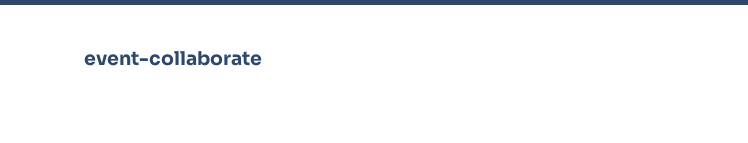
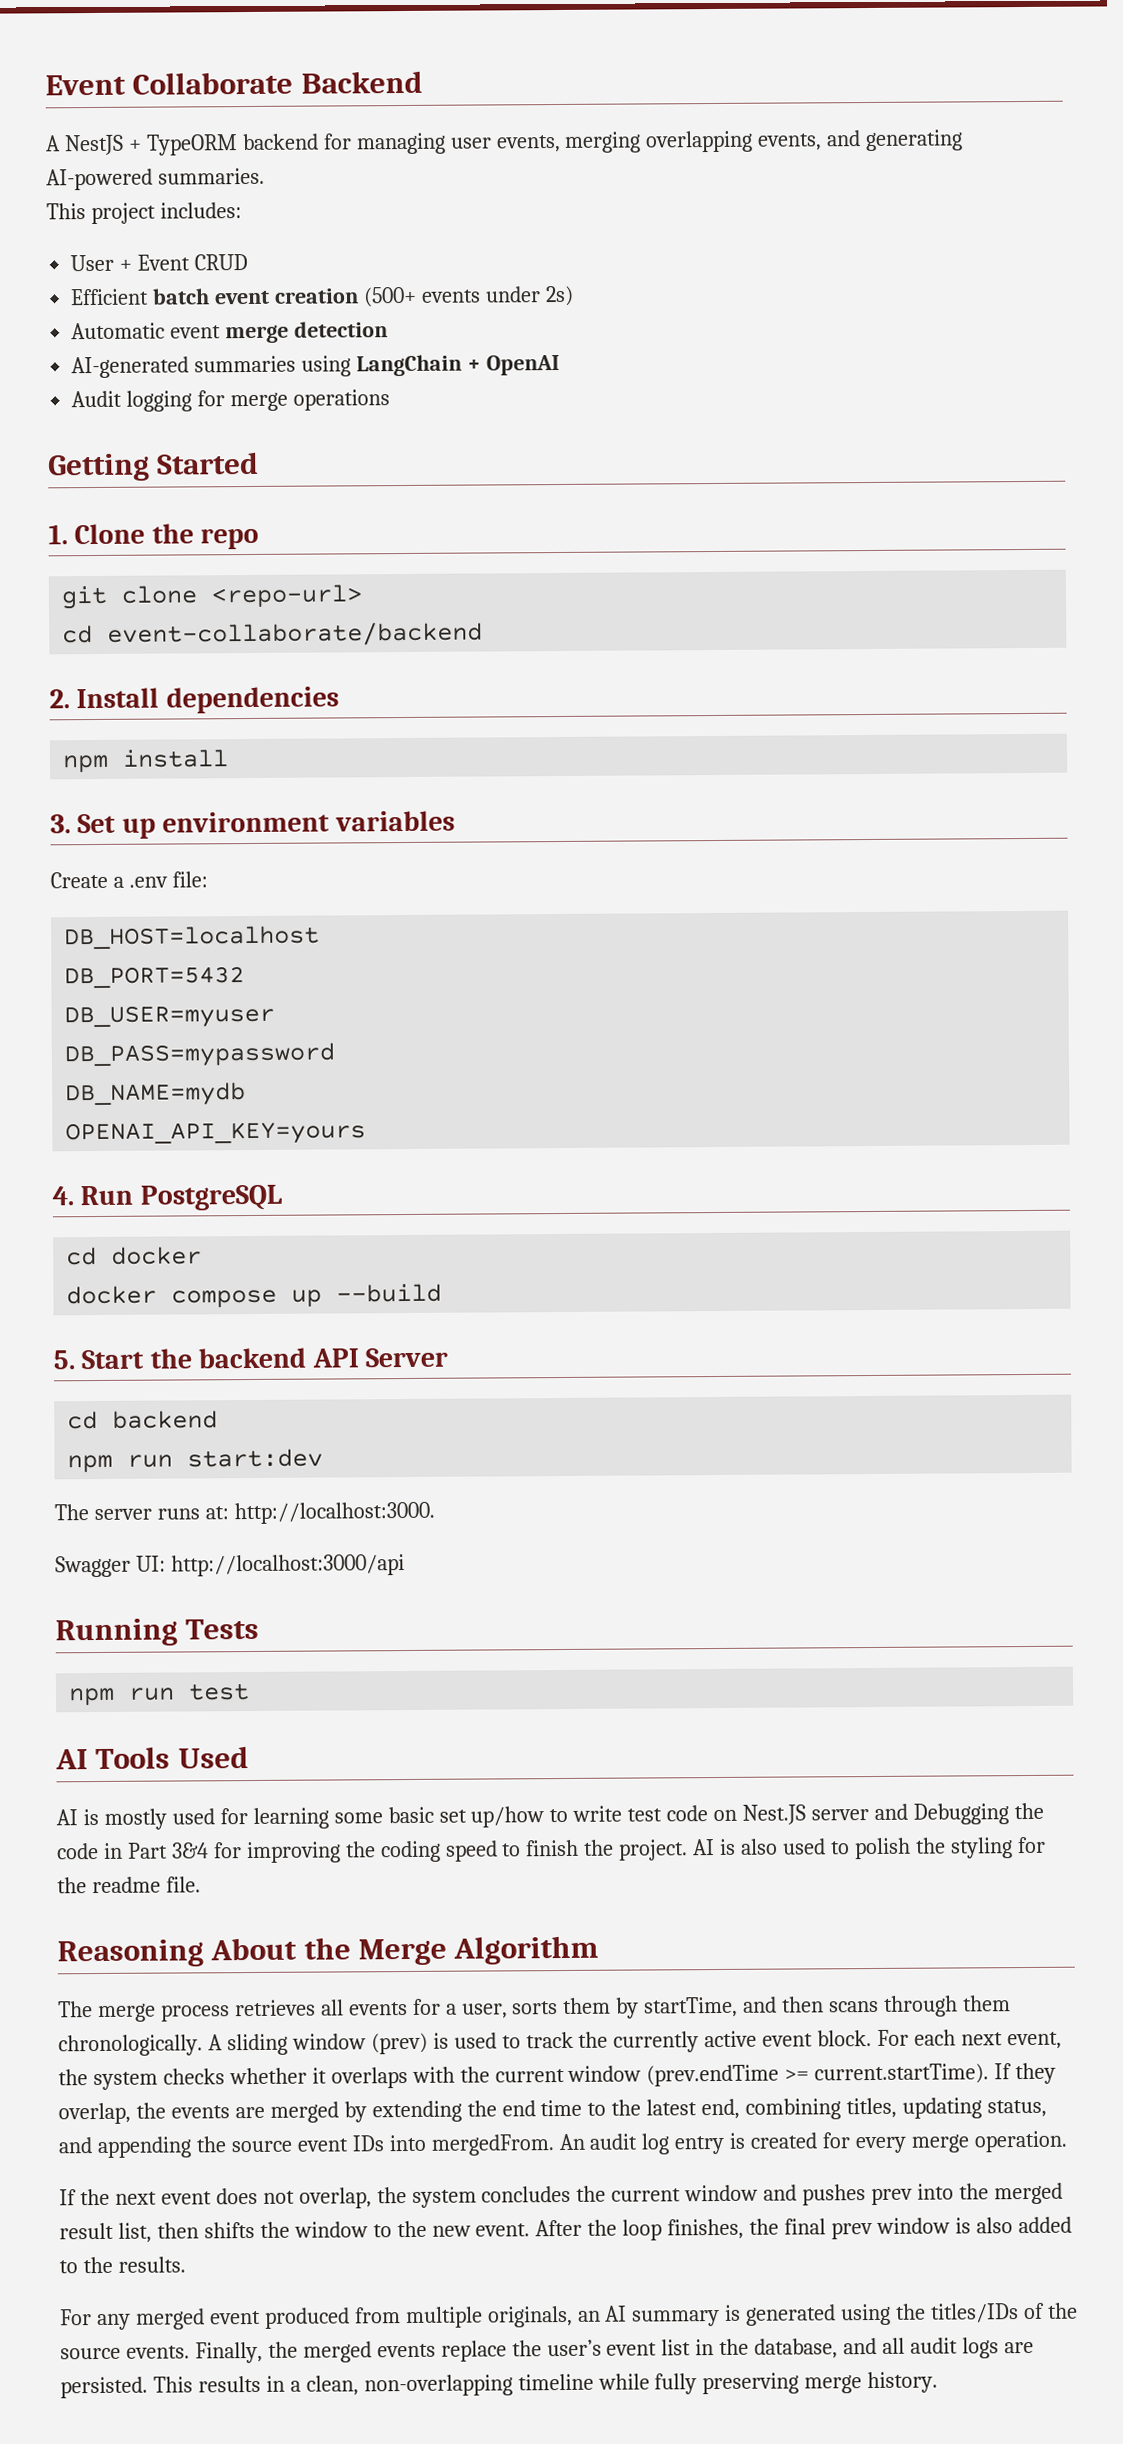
[84,51,262,66] event-collaborate -> [45,70,423,96] [45,129,964,156] [46,167,265,191] [46,202,242,225] [70,253,249,272] [70,285,574,308] [71,321,389,344] [71,354,560,379] [71,389,390,412] [48,451,260,482] [48,523,260,550] [61,584,364,610] [62,621,484,647] [49,686,339,714] [62,749,230,773] [50,810,455,839] [50,871,208,889] [64,925,321,950] [64,966,246,989] [64,1004,276,1029] [64,1042,336,1068] [65,1082,247,1107] [65,1121,367,1146] [52,1184,282,1211] [66,1246,203,1266] [66,1283,443,1308] [53,1347,449,1370] [67,1410,219,1430] [67,1448,324,1473] [54,1501,435,1525] [55,1554,405,1578] [55,1618,260,1647] [69,1683,251,1706] [55,1746,249,1770] [56,1802,1044,1830] [57,1836,1046,1864] [57,1876,201,1894] [57,1935,600,1968] [58,1995,1011,2023] [58,2029,1062,2057] [58,2062,1057,2091] [58,2097,1047,2125] [58,2130,1068,2159] [59,2182,1063,2209] [59,2216,1072,2243] [59,2256,186,2274] [60,2302,1078,2331] [60,2337,1034,2364] [60,2371,939,2399] Event Collaborate Backend // A NestJS + TypeORM backend for managing user events, merging overlapping events, and generating AI-powered summaries. // This project includes: // User + Event CRUD // Efficient batch event creation (500+ events under 2s) // Automatic event merge detection // AI-generated summaries using LangChain + OpenAI // Audit logging for merge operations // Getting Started // 1. Clone the repo // git clone <repo-url> // cd event-collaborate/backend // 2. Install dependencies // npm install // 3. Set up environment variables // Create a .env file: // DB_HOST=localhost // DB_PORT=5432 // DB_USER=myuser // DB_PASS=mypassword // DB_NAME=mydb // OPENAI_API_KEY=yours // 4. Run PostgreSQL // cd docker // docker compose up --build // 5. Start the backend API Server // cd backend // npm run start:dev // The server runs at: http://localhost:3000. // Swagger UI: http://localhost:3000/api // Running Tests // npm run test // AI Tools Used // AI is mostly used for learning some basic set up/how to write test code on Nest.JS server and Debugging the code in Part 3&4 for improving the coding speed to finish the project. AI is also used to polish the styling for the readme file. // Reasoning About the Merge Algorithm // The merge process retrieves all events for a user, sorts them by startTime, and then scans through them chronologically. A sliding window (prev) is used to track the currently active event block. For each next event, the system checks whether it overlaps with the current window (prev.endTime >= current.startTime). If they overlap, the events are merged by extending the end time to the latest end, combining titles, updating status, and appending the source event IDs into mergedFrom. An audit log entry is created for every merge operation. // If the next event does not overlap, the system concludes the current window and pushes prev into the merged result list, then shifts the window to the new event. After the loop finishes, the final prev window is also added to the results. // For any merged event produced from multiple originals, an AI summary is generated using the titles/IDs of the source events. Finally, the merged events replace the user’s event list in the database, and all audit logs are persisted. This results in a clean, non-overlapping timeline while fully preserving merge history.

